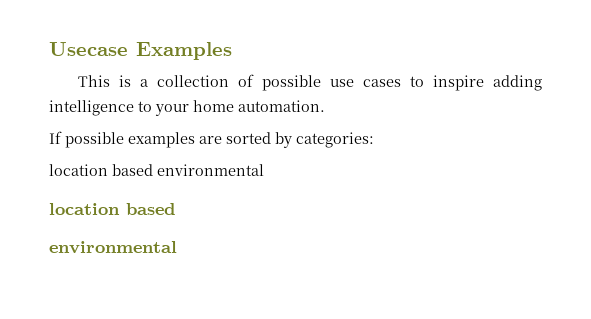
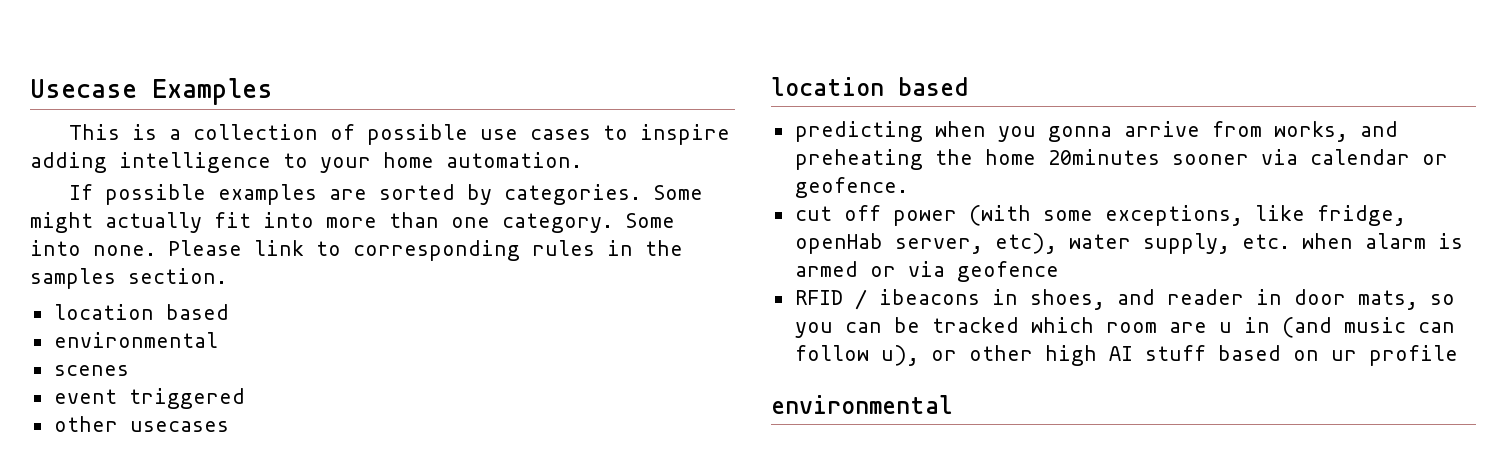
[296,132,374,148] [49,164,264,176] [49,203,175,215] categories: // location based environmental // location based -> [503,184,703,205] [30,212,675,233] [30,240,683,261] [30,268,227,289] [53,304,229,320] [53,332,218,348] [53,365,129,376] [53,388,245,409] [53,416,229,432] [771,77,968,96] [794,121,1398,142] [794,149,1448,170] [794,177,908,198] [794,205,1406,226] [794,233,1463,254] [794,261,1059,282] [794,289,1455,310] [794,317,1455,338] [794,345,1458,366] categories. Some might actually fit into more than one category. Some into none. Please link to corresponding rules in the samples section. // location based // environmental // scenes // event triggered // other usecases // location based // predicting when you gonna arrive from works, and preheating the home 20minutes sooner via calendar or geofence. // cut off power (with some exceptions, like fridge, openHab server, etc), water supply, etc. when alarm is armed or via geofence // RFID / ibeacons in shoes, and reader in door mats, so you can be tracked which room are u in (and music can follow u), or other high AI stuff based on ur profile

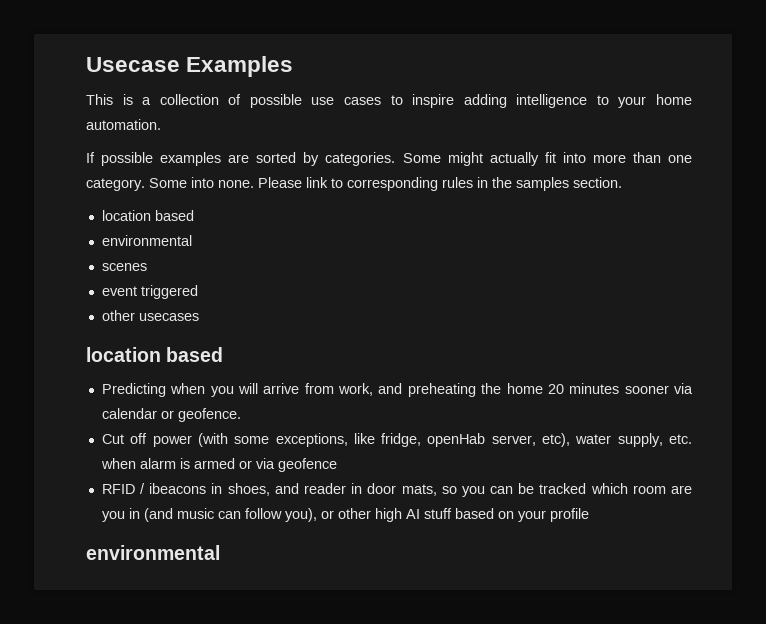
[794,121,923,142] predicting -> [101,383,166,397] Predicting
[1047,126,1112,142] gonna -> [238,383,259,394] will
[1273,121,1348,142] works, -> [338,383,374,396] work,
[1047,149,1160,165] 20minutes -> [547,383,620,394] 20 minutes
[794,206,832,221] cut -> [101,434,124,444] Cut
[1218,322,1232,333] u -> [101,511,125,522] you
[880,345,919,366] u), -> [284,508,317,522] you),
[1330,350,1357,361] ur -> [517,510,546,522] your

